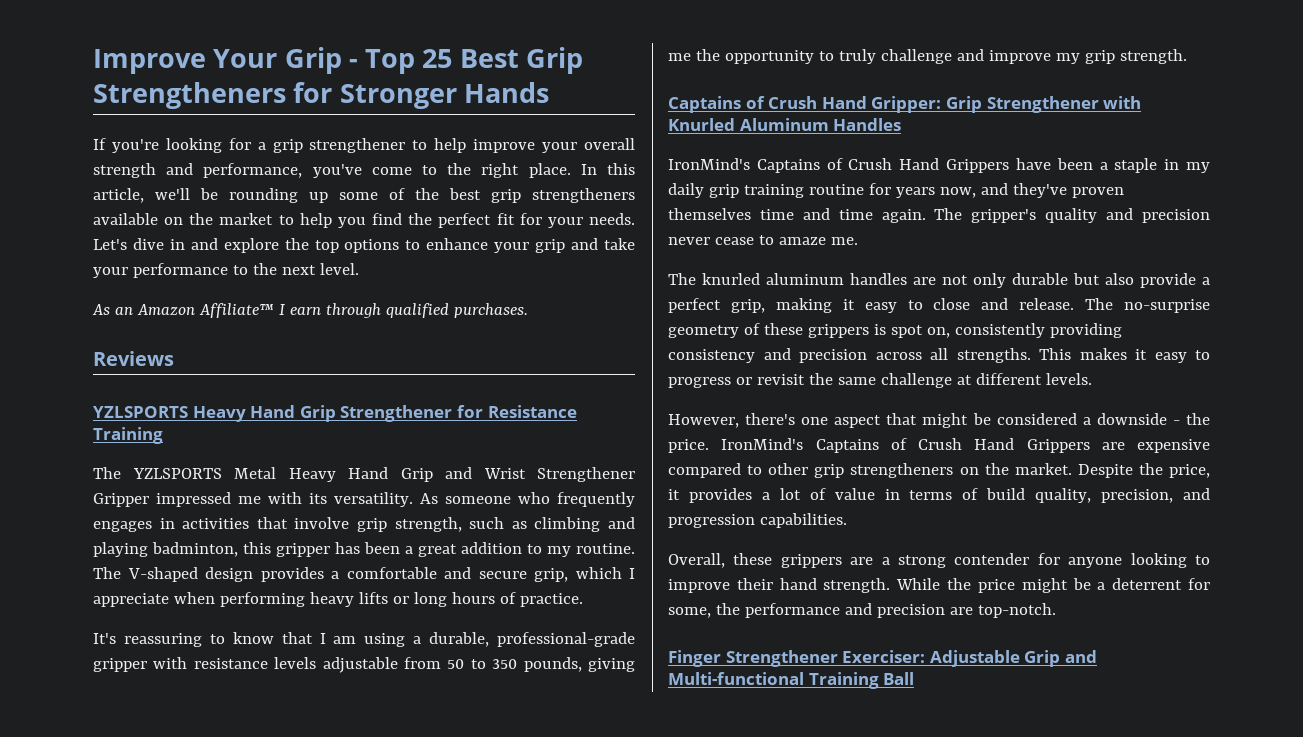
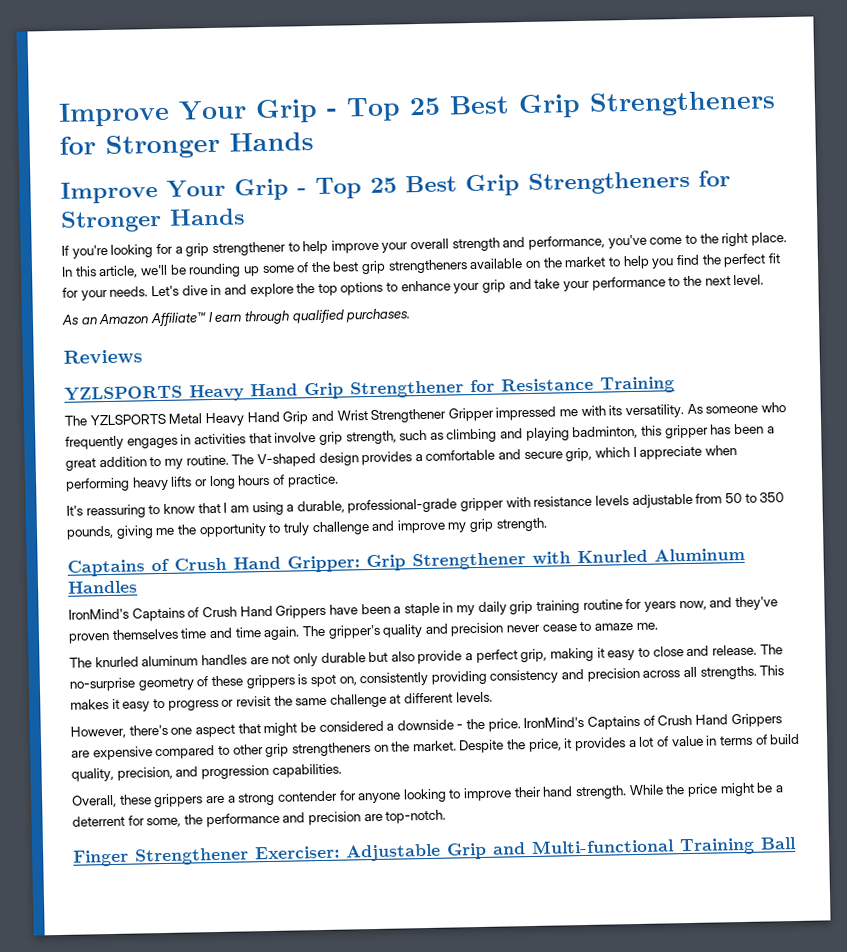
(549, 92) none -> [60,170,731,204] [60,208,245,233] // Improve Your Grip - Top 25 Best Grip Strengtheners for Stronger Hands

